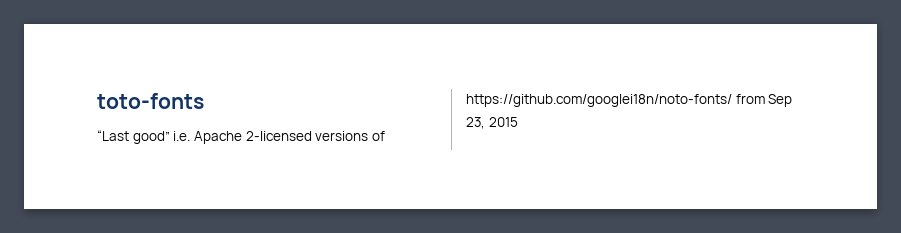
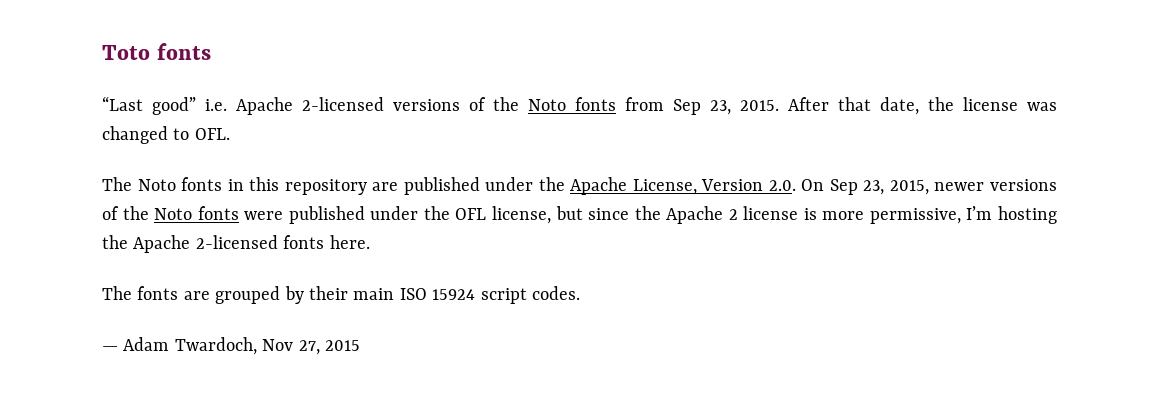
[97,93,204,109] toto-fonts -> [102,43,211,60] Toto fonts
[466,94,793,107] [466,117,485,129] https://github.com/googlei18n/noto-fonts/ from Sep 23, -> [493,97,1057,115] [102,126,230,144] [102,177,1057,195] [102,206,1057,224] [102,235,370,253] [102,286,580,304] [102,337,320,355] the Noto fonts from Sep 23, 2015. After that date, the license was changed to OFL. // The Noto fonts in this repository are published under the Apache License, Version 2.0. On Sep 23, 2015, newer versions of the Noto fonts were published under the OFL license, but since the Apache 2 license is more permissive, I’m hosting the Apache 2-licensed fonts here. // The fonts are grouped by their main ISO 15924 script codes. // — Adam Twardoch, Nov 27,

